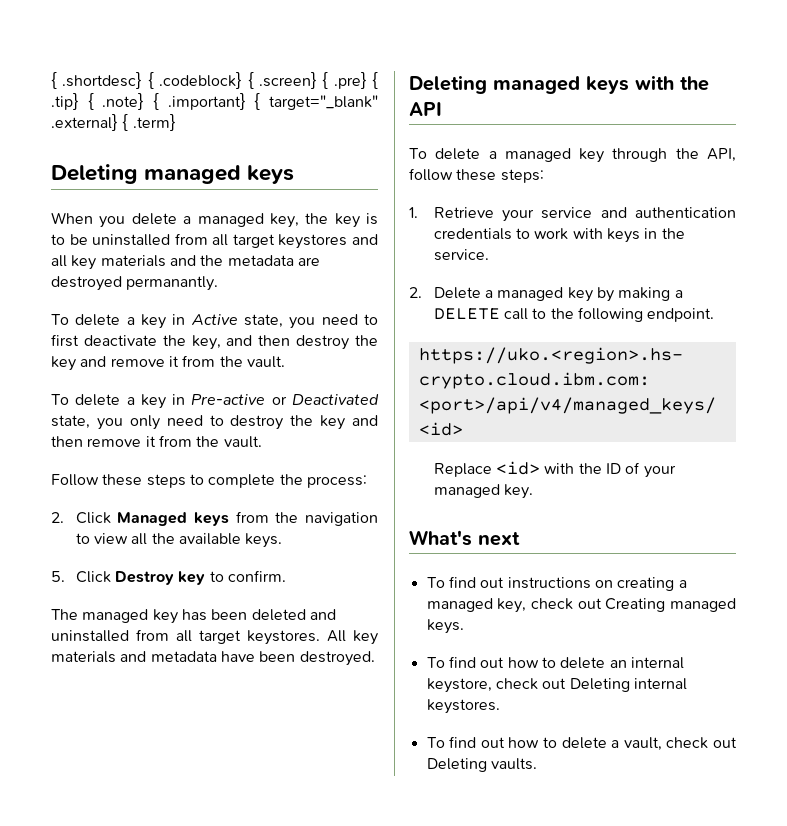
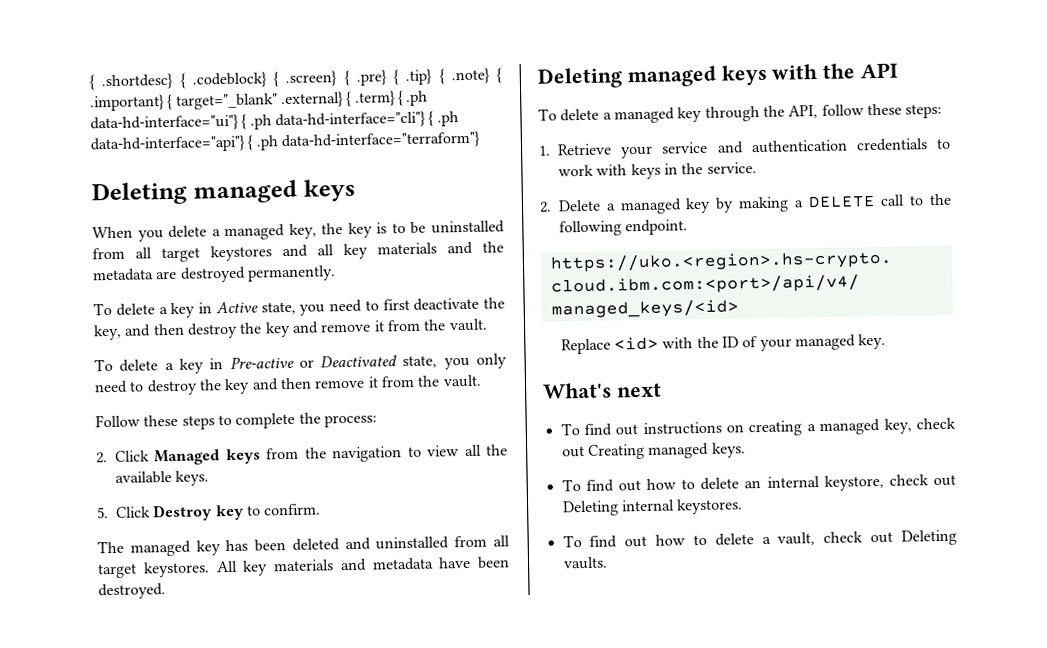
(176, 122) none -> [397,90,429,107] [90,110,459,133] [90,130,480,154] { .ph data-hd-interface="ui"} { .ph data-hd-interface="cli"} { .ph data-hd-interface="api"} { .ph data-hd-interface="terraform"}
[126,276,219,291] permanantly. -> [246,265,336,282] permanently.

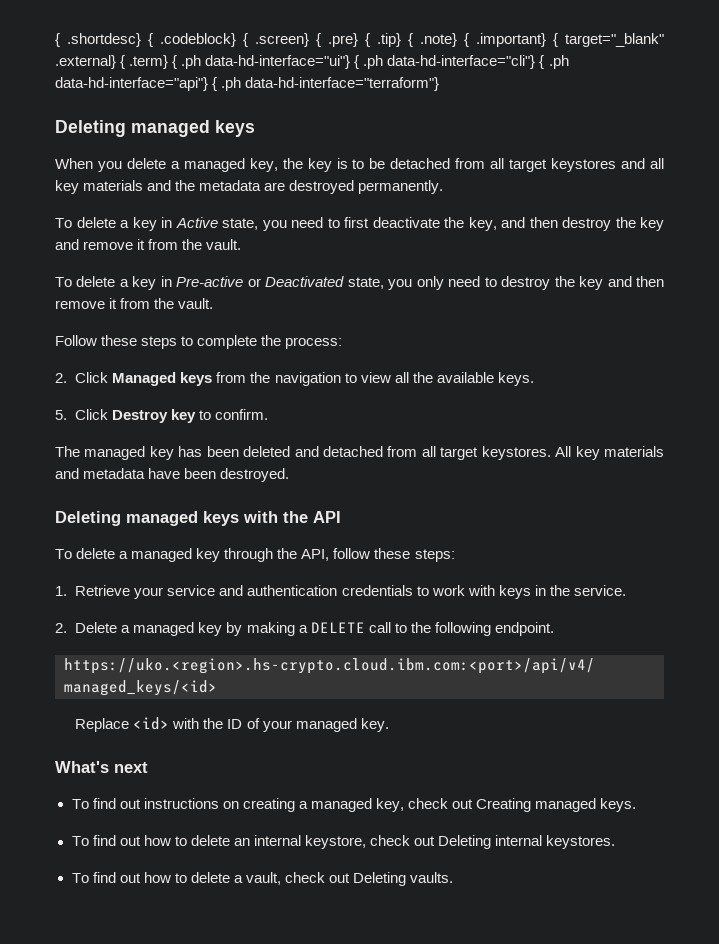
[431,220,506,234] uninstalled -> [390,158,451,169] detached
[375,536,450,550] uninstalled -> [323,446,384,457] detached

